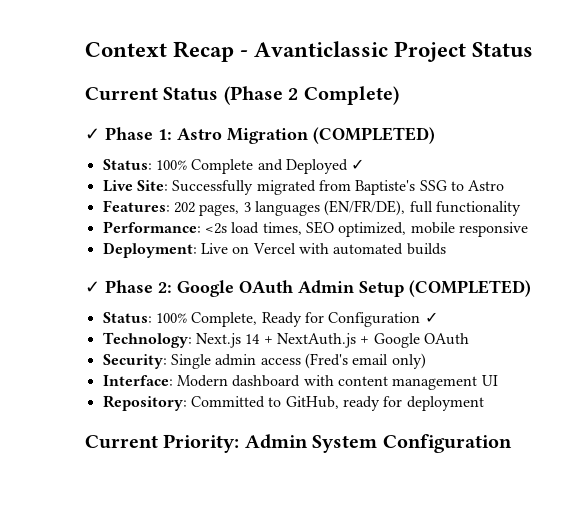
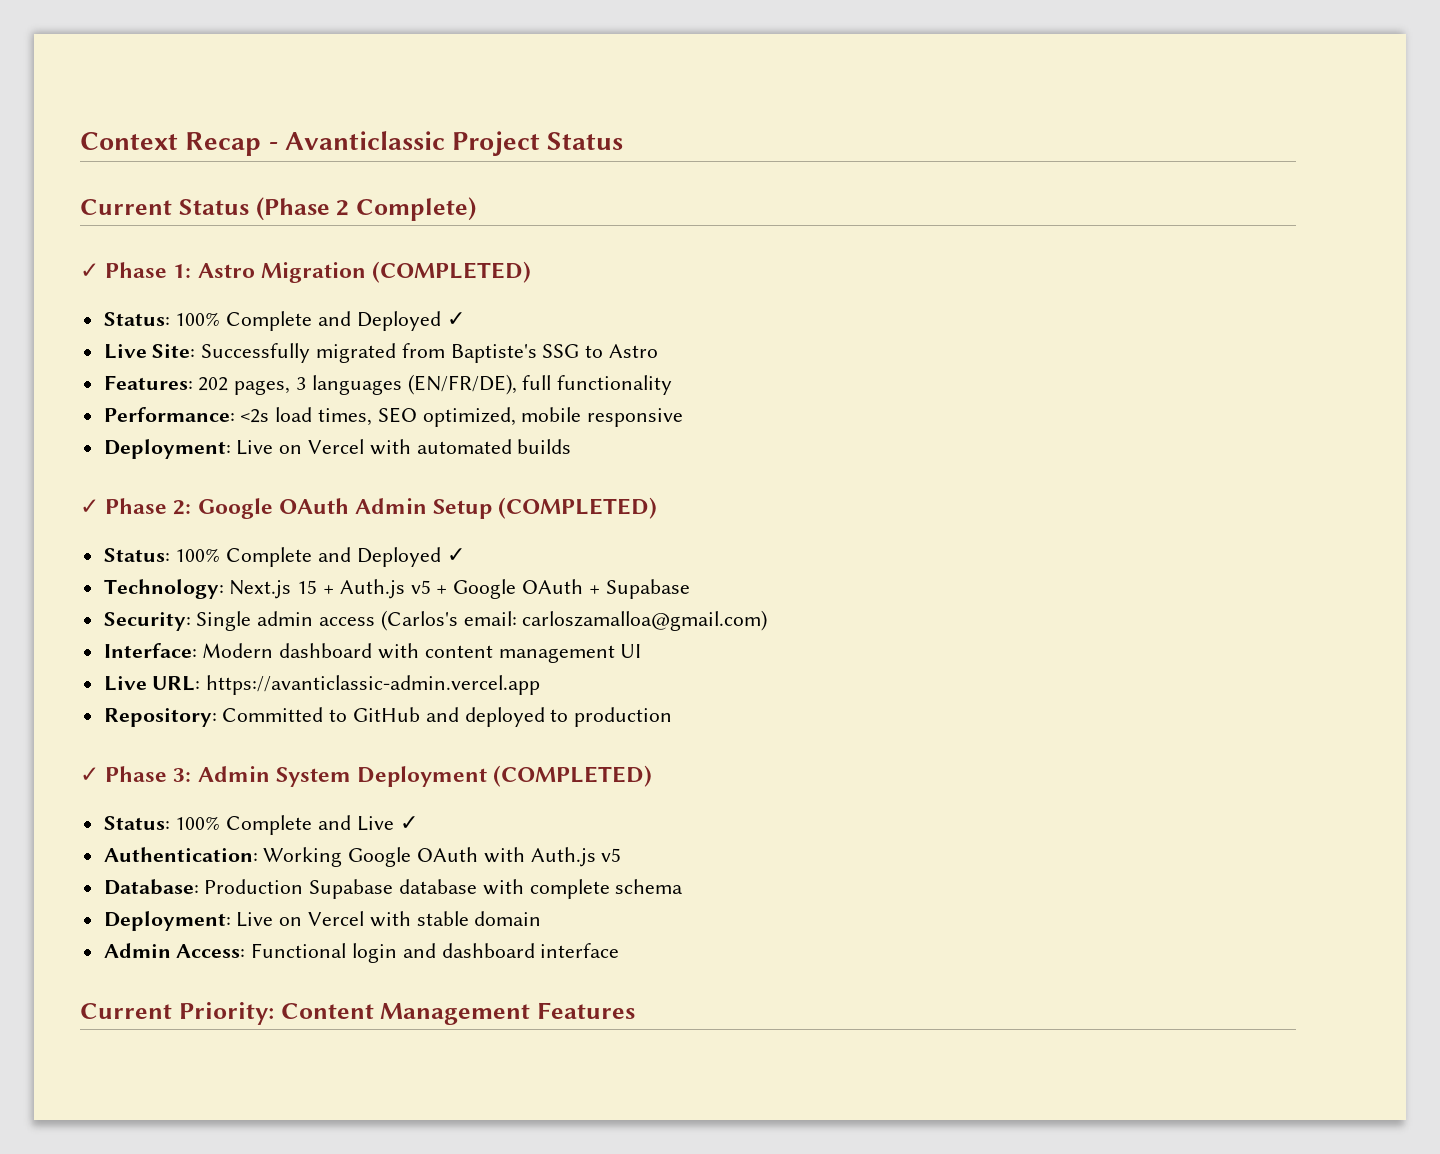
[191,312,421,327] Complete, Ready for Configuration -> [226,547,441,567] Complete and Deployed
[245,333,356,348] 14 + NextAuth.js -> [297,579,431,599] 15 + Auth.js v5
(469, 339) none -> [588,579,690,599] + Supabase
[304,353,426,369] (Fred's email only) -> [380,610,768,631] (Carlos's email: carloszamalloa@gmail.com)
(498, 380) none -> [103,675,541,695] // Live URL: https://avanticlassic-admin.vercel.app
[285,396,484,411] GitHub, ready for deployment -> [353,707,673,727] [80,765,653,787] [103,815,418,835] [103,847,622,867] [103,879,684,899] [103,911,542,931] [103,943,620,963] GitHub and deployed to production // ✓ Phase 3: Admin System Deployment (COMPLETED) // Status: 100% Complete and Live ✓ // Authentication: Working Google OAuth with Auth.js v5 // Database: Production Supabase database with complete schema // Deployment: Live on Vercel with stable domain // Admin Access: Functional login and dashboard interface
[244,434,512,453] Admin System Configuration -> [280,1002,635,1025] Content Management Features

